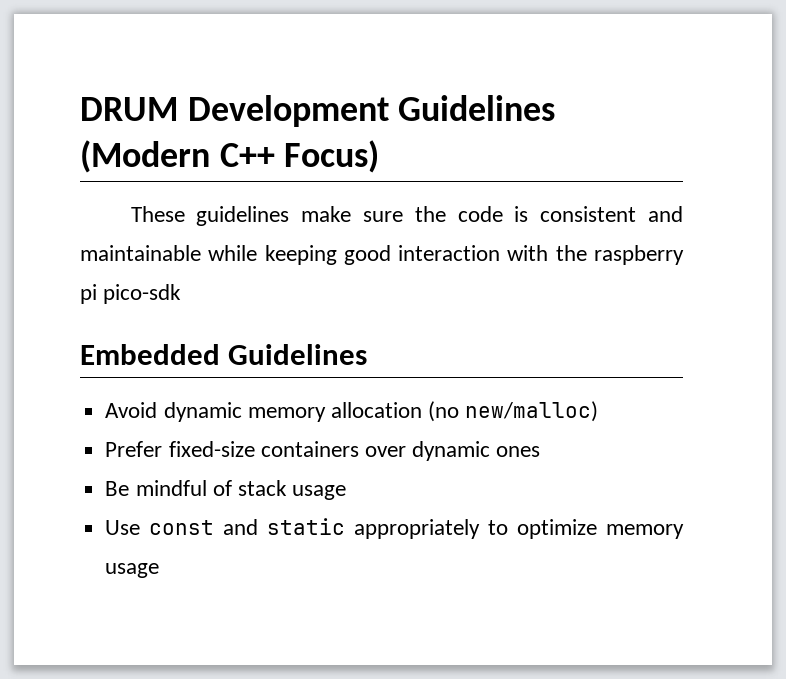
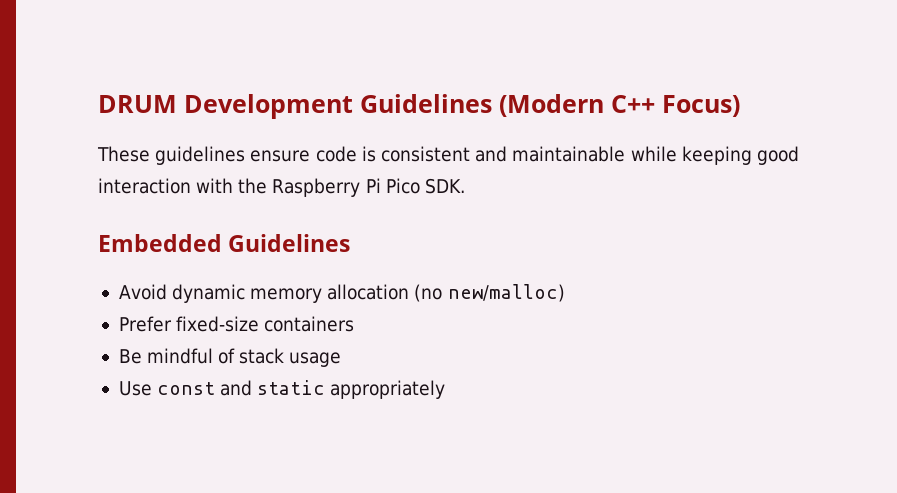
[301,206,446,222] make sure the -> [250,150,311,162] ensure
[594,245,684,265] [80,284,182,304] raspberry pi pico-sdk -> [272,178,465,197] Raspberry Pi Pico SDK.
[364,441,541,461] over dynamic ones -> (355, 324) none
[488,519,685,539] [105,563,160,578] to optimize memory usage -> (446, 389) none

